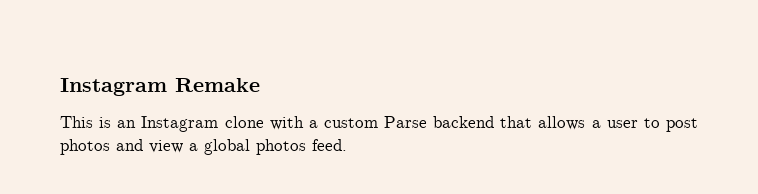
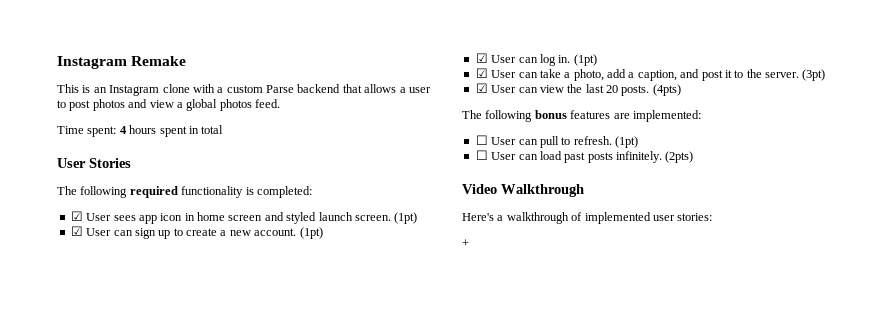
(347, 145) none -> [57,125,224,137] [57,158,131,168] [57,186,312,198] [70,211,418,224] [70,226,323,239] [475,53,597,66] [475,68,826,81] [475,83,681,96] [462,110,701,122] [475,135,638,148] [475,150,694,163] [462,184,584,197] [462,212,713,224] [462,239,469,247] // Time spent: 4 hours spent in total // User Stories // The following required functionality is completed: // ☑ User sees app icon in home screen and styled launch screen. (1pt) // ☑ User can sign up to create a new account. (1pt) // ☑ User can log in. (1pt) // ☑ User can take a photo, add a caption, and post it to the server. (3pt) // ☑ User can view the last 20 posts. (4pts) // The following bonus features are implemented: // ☐ User can pull to refresh. (1pt) // ☐ User can load past posts infinitely. (2pts) // Video Walkthrough // Here's a walkthrough of implemented user stories: // +

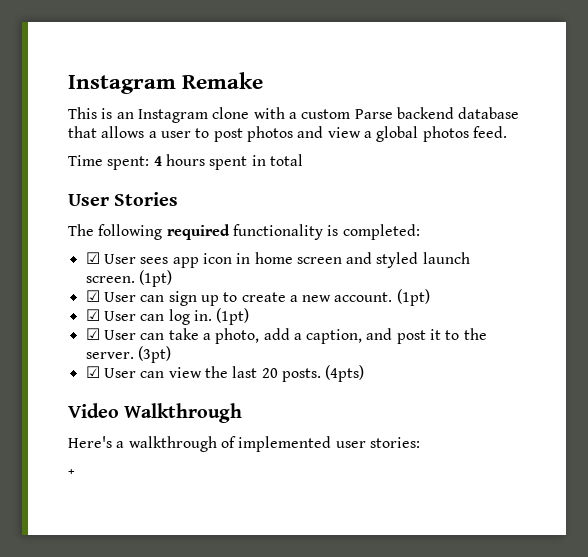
(341, 88) none -> [458,107,520,119] database
[462,110,701,122] [475,135,638,148] [475,150,694,163] // The following bonus features are implemented: // ☐ User can pull to refresh. (1pt) // ☐ User can load past posts infinitely. (2pts) -> (365, 373) none

